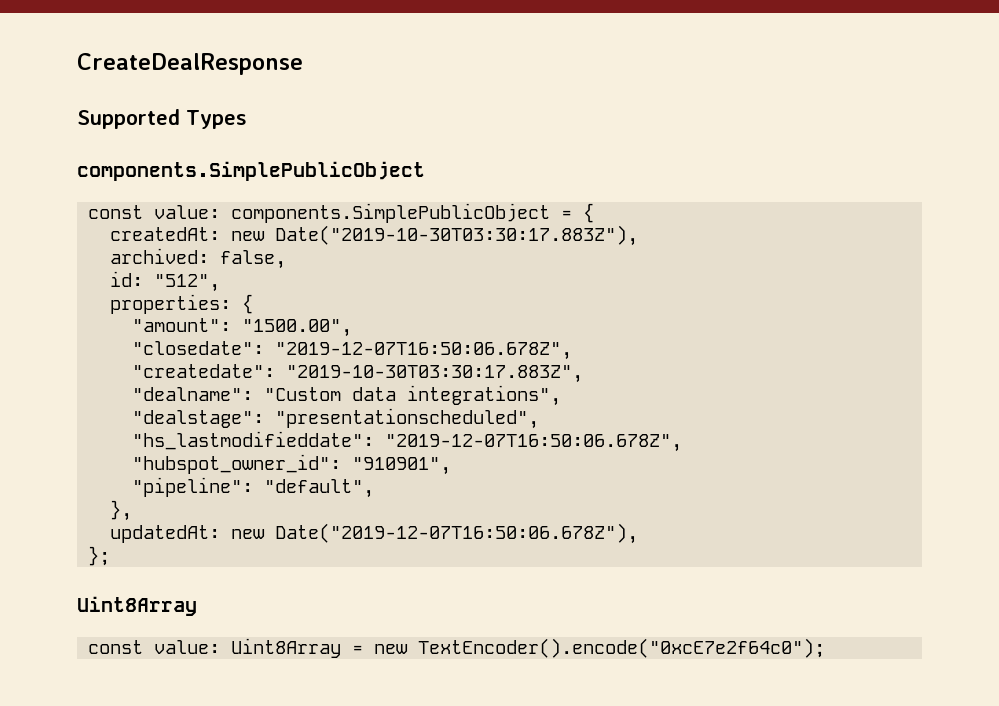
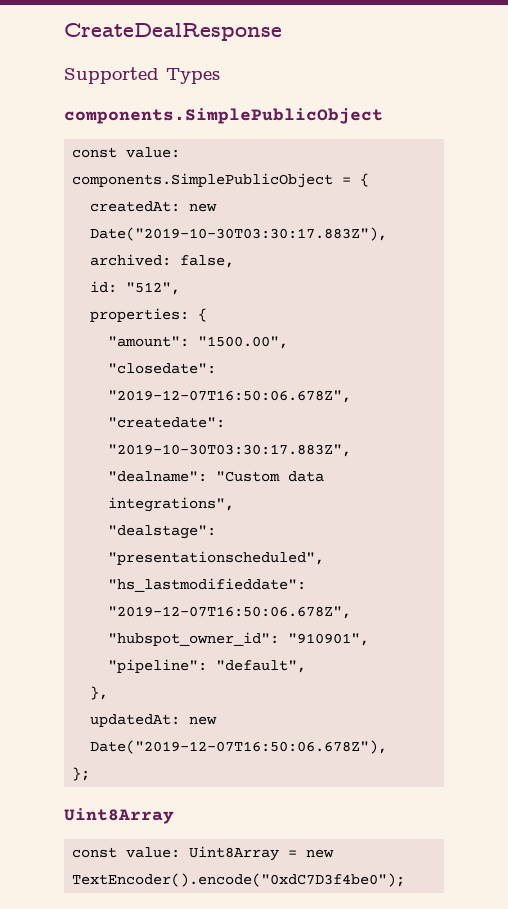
[418,638,826,658] TextEncoder().encode("0xcE7e2f64c0"); -> [71,873,405,887] TextEncoder().encode("0xdC7D3f4be0");

